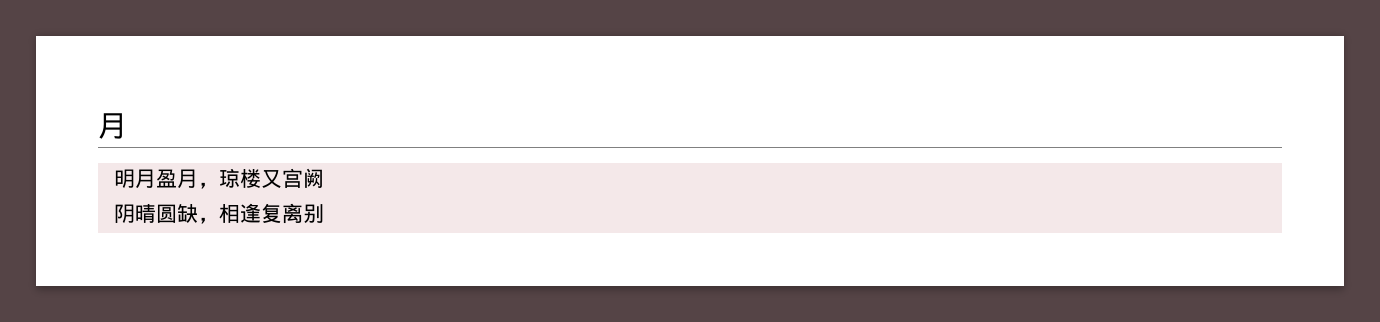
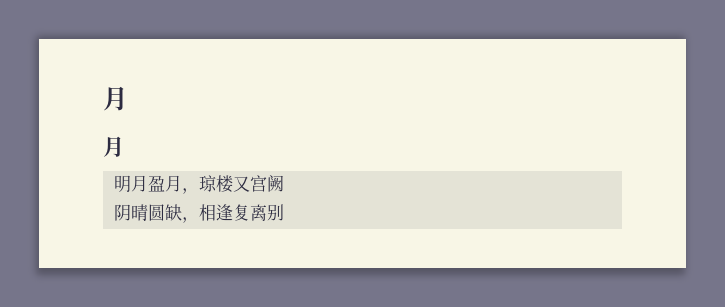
[98,113,127,139] 月 -> [103,86,128,111] [103,136,124,157] 月 // 月

